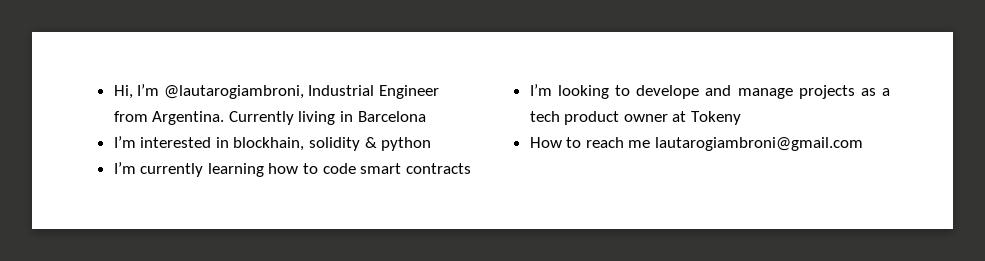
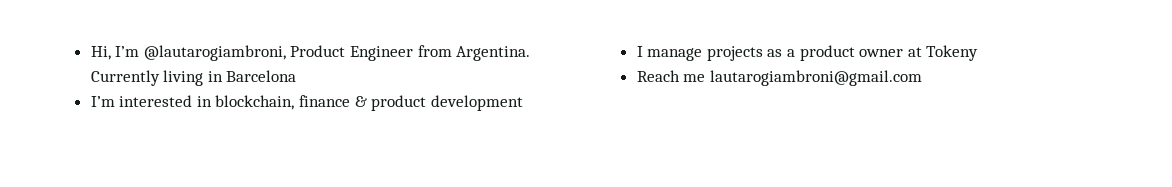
[308,85,375,96] Industrial -> [290,45,346,57] Product
[233,137,432,151] [113,162,471,177] [529,84,732,99] blockhain, solidity & python // I’m currently learning how to code smart contracts // I’m looking to develope and -> [215,95,523,111] [636,46,643,57] blockchain, finance & product development // I
[529,111,560,122] tech -> (796, 53) none
[529,137,624,148] How to reach -> [636,70,680,82] Reach

